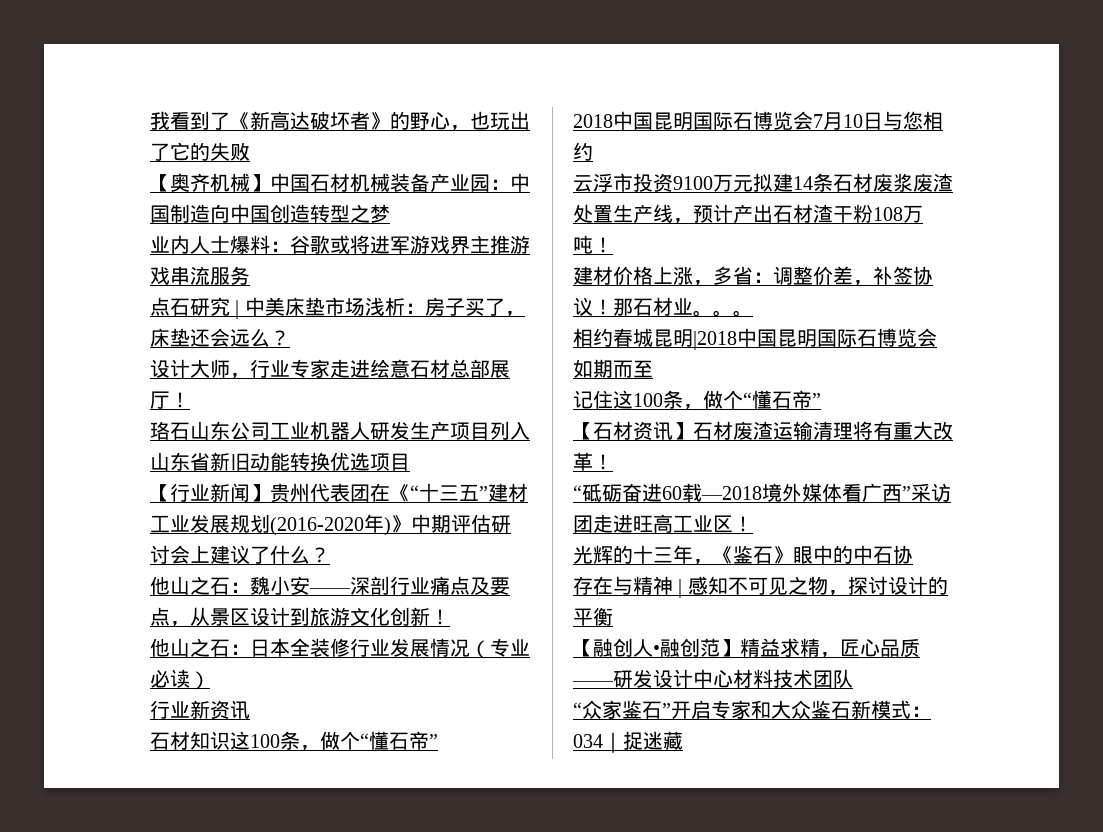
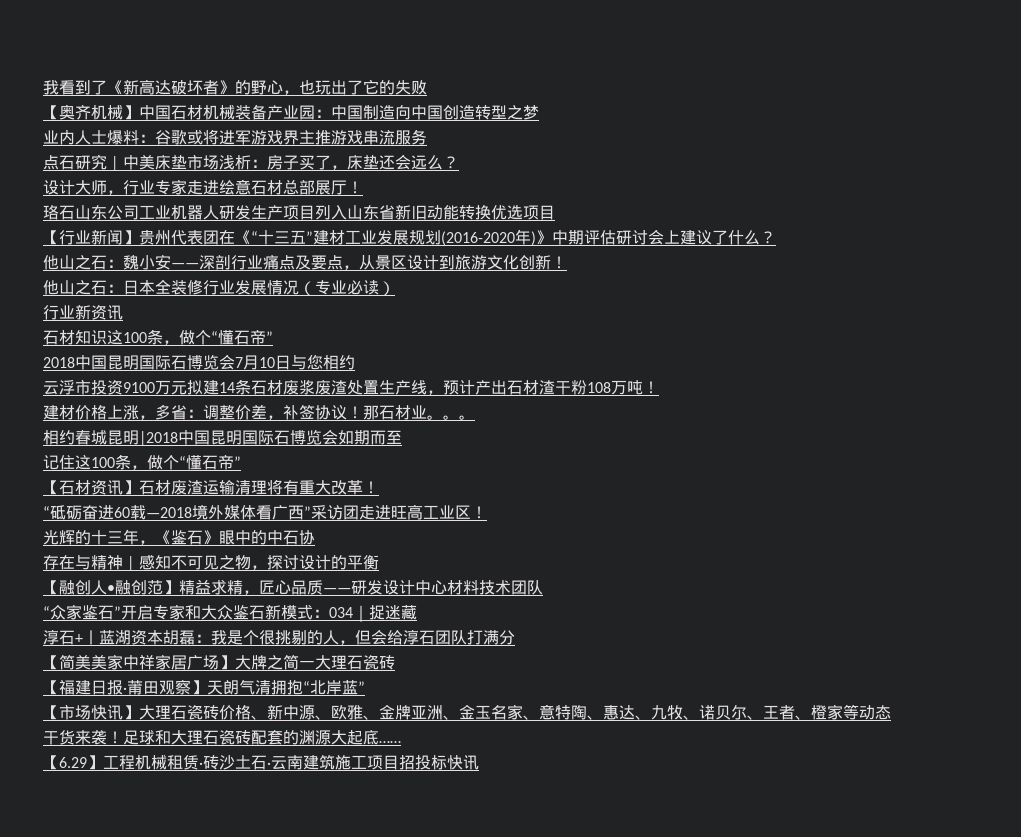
(683, 740) none -> [43,629,515,645] [43,654,395,670] [43,679,365,695] [43,704,891,720] [43,730,401,745] [43,754,479,770] // 淳石+丨蓝湖资本胡磊：我是个很挑剔的人，但会给淳石团队打满分 // 【简美美家中祥家居广场】大牌之简一大理石瓷砖 // 【福建日报·莆田观察】天朗气清拥抱“北岸蓝” // 【市场快讯】大理石瓷砖价格、新中源、欧雅、金牌亚洲、金玉名家、意特陶、惠达、九牧、诺贝尔、王者、橙家等动态 // 干货来袭！足球和大理石瓷砖配套的渊源大起底…… // 【6.29】工程机械租赁·砖沙土石·云南建筑施工项目招投标快讯

